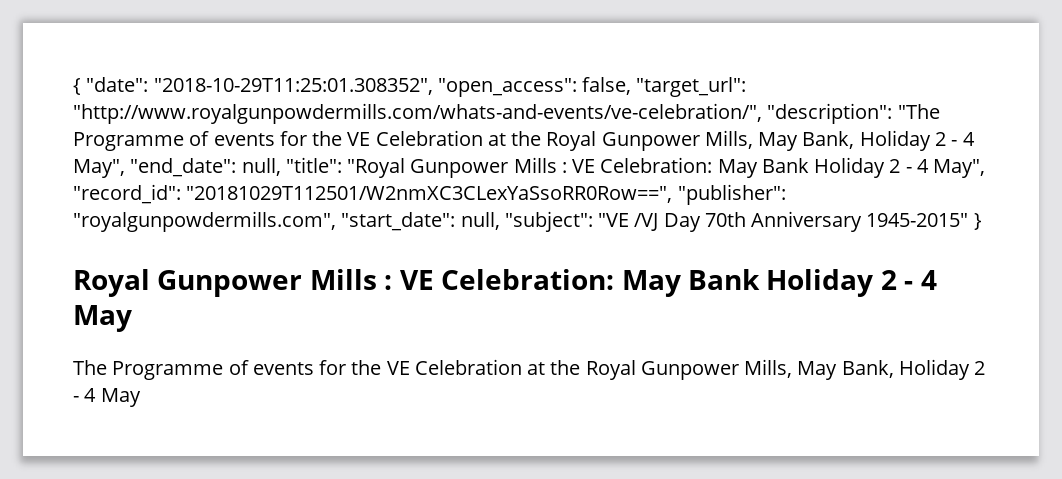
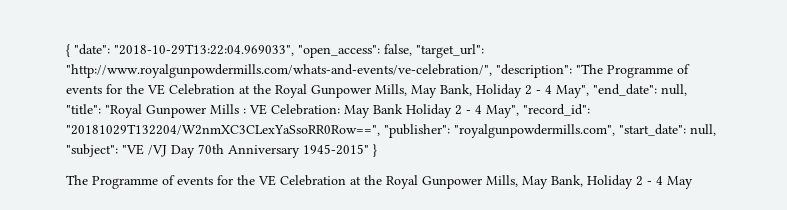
[153,78,433,95] "2018-10-29T11:25:01.308352", -> [114,44,294,56] "2018-10-29T13:22:04.969033",
[186,186,673,203] "20181029T112501/W2nmXC3CLexYaSsoRR0Row==", -> [66,124,380,136] "20181029T132204/W2nmXC3CLexYaSsoRR0Row==",
[73,269,937,297] [73,305,132,332] // Royal Gunpower Mills : VE Celebration: May Bank Holiday 2 - 4 May -> (377, 150) none

